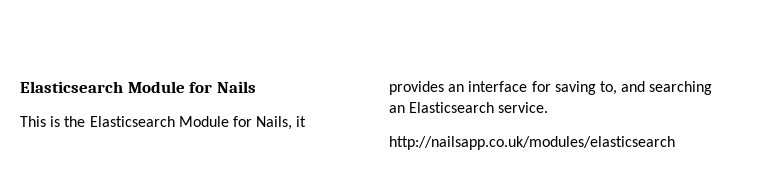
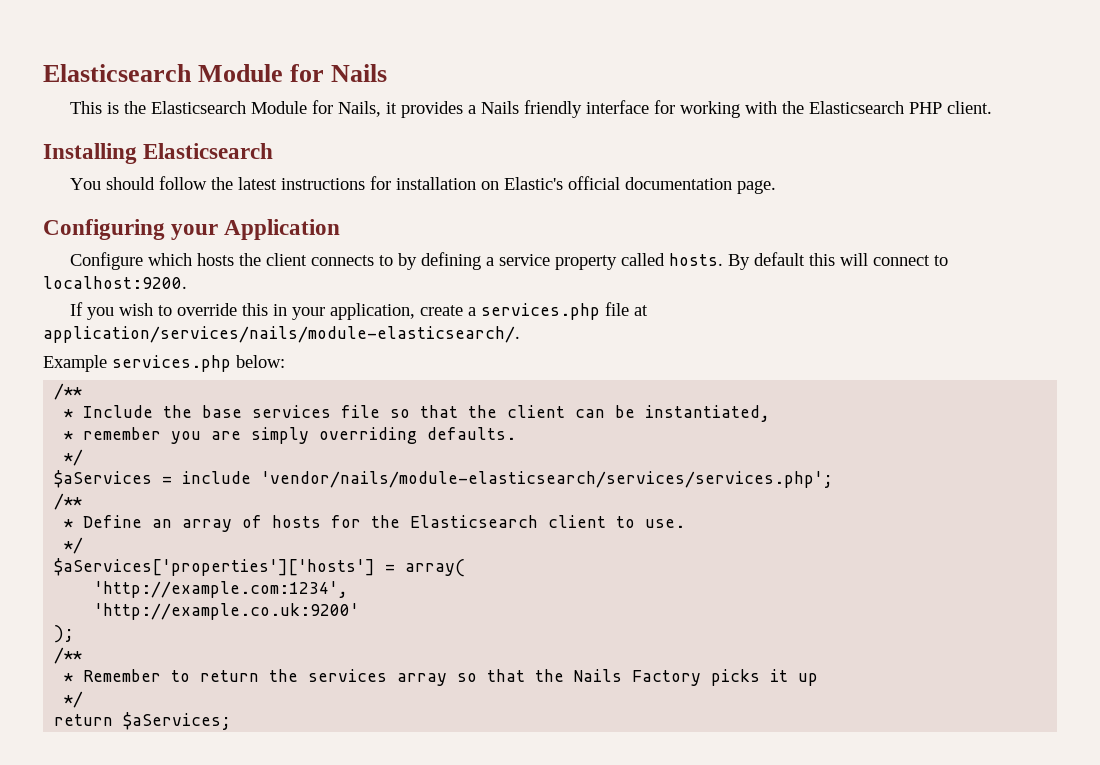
[448,81,713,95] [389,102,549,113] [389,136,675,150] an interface for saving to, and searching an Elasticsearch service. // http://nailsapp.co.uk/modules/elasticsearch -> [468,100,993,118] [43,143,274,164] [70,176,777,194] [43,219,341,240] [70,252,949,270] [43,276,187,289] [70,302,649,320] [43,326,520,343] [43,355,285,372] [54,383,83,400] [64,405,771,422] [64,427,517,444] [64,449,84,466] [54,470,834,488] [54,493,83,510] [64,515,686,532] [64,537,84,554] [54,558,466,577] [94,581,349,598] [94,603,360,620] [54,625,75,643] [54,647,83,664] [64,669,819,686] [64,691,84,708] [54,712,232,730] a Nails friendly interface for working with the Elasticsearch PHP client. // Installing Elasticsearch // You should follow the latest instructions for installation on Elastic's official documentation page. // Configuring your Application // Configure which hosts the client connects to by defining a service property called hosts. By default this will connect to localhost:9200. // If you wish to override this in your application, create a services.php file at application/services/nails/module-elasticsearch/. // Example services.php below: // /** // * Include the base services file so that the client can be instantiated, // * remember you are simply overriding defaults. // */ // $aServices = include 'vendor/nails/module-elasticsearch/services/services.php'; // /** // * Define an array of hosts for the Elasticsearch client to use. // */ // $aServices['properties']['hosts'] = array( // 'http://example.com:1234', // 'http://example.co.uk:9200' // ); // /** // * Remember to return the services array so that the Nails Factory picks it up // */ // return $aServices;

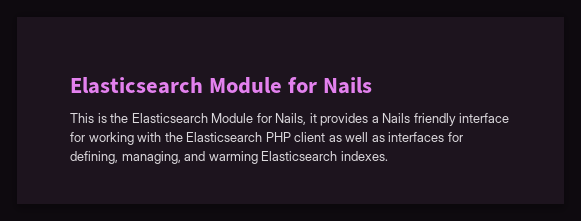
[947,101,993,114] [43,143,274,164] [70,176,777,194] [43,219,341,240] [70,252,949,270] [43,276,187,289] [70,302,649,320] [43,326,520,343] [43,355,285,372] [54,383,83,400] [64,405,771,422] [64,427,517,444] [64,449,84,466] [54,470,834,488] [54,493,83,510] [64,515,686,532] [64,537,84,554] [54,558,466,577] [94,581,349,598] [94,603,360,620] [54,625,75,643] [54,647,83,664] [64,669,819,686] [64,691,84,708] [54,712,232,730] client. // Installing Elasticsearch // You should follow the latest instructions for installation on Elastic's official documentation page. // Configuring your Application // Configure which hosts the client connects to by defining a service property called hosts. By default this will connect to localhost:9200. // If you wish to override this in your application, create a services.php file at application/services/nails/module-elasticsearch/. // Example services.php below: // /** // * Include the base services file so that the client can be instantiated, // * remember you are simply overriding defaults. // */ // $aServices = include 'vendor/nails/module-elasticsearch/services/services.php'; // /** // * Define an array of hosts for the Elasticsearch client to use. // */ // $aServices['properties']['hosts'] = array( // 'http://example.com:1234', // 'http://example.co.uk:9200' // ); // /** // * Remember to return the services array so that the Nails Factory picks it up // */ // return $aServices; -> [294,132,463,142] [70,151,388,164] client as well as interfaces for defining, managing, and warming Elasticsearch indexes.

